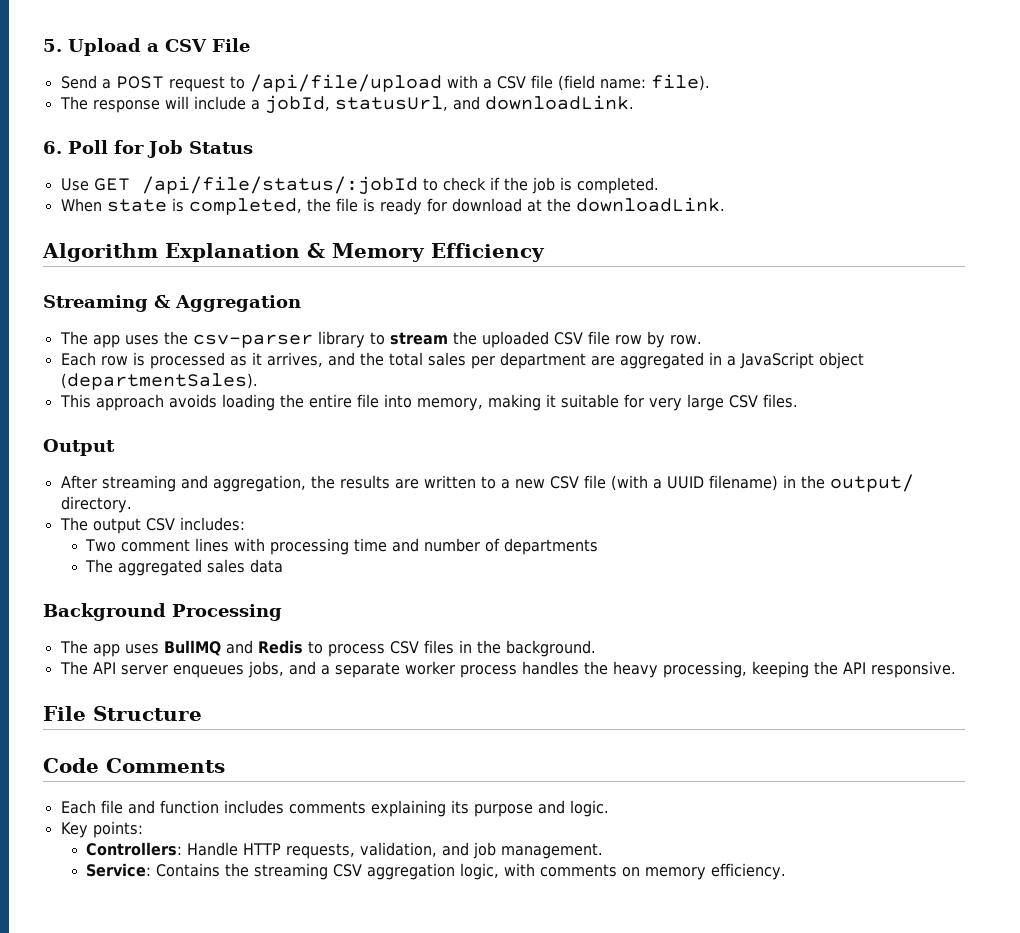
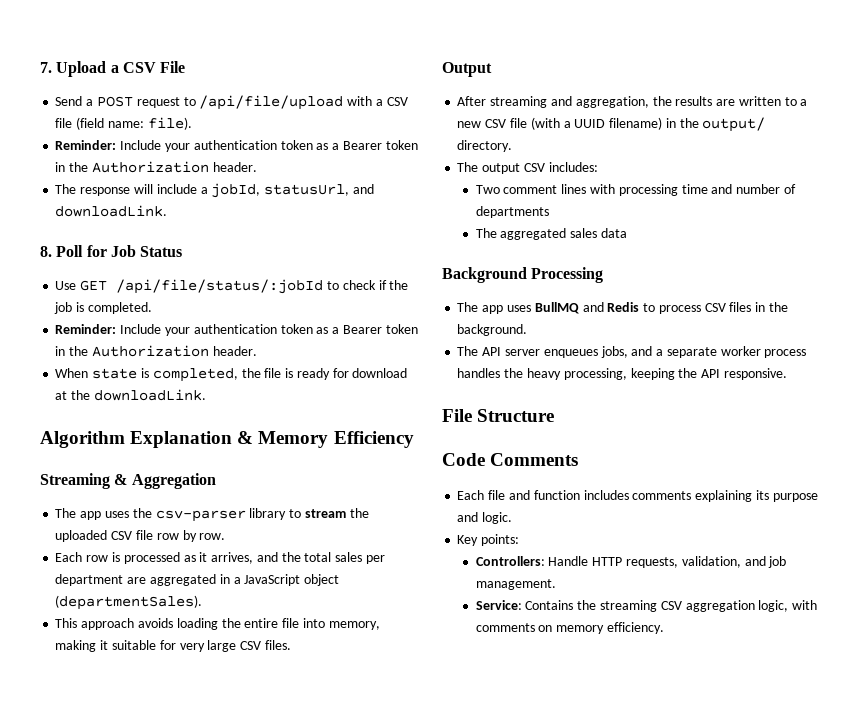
[43,39,62,52] 5. -> [40,62,52,73] 7.
(710, 82) none -> [55,140,418,152] [55,161,257,173] // Reminder: Include your authentication token as a Bearer token in the Authorization header.
[43,141,62,154] 6. -> [40,246,52,257] 8.
(659, 185) none -> [55,324,418,336] [55,345,257,357] // Reminder: Include your authentication token as a Bearer token in the Authorization header.

